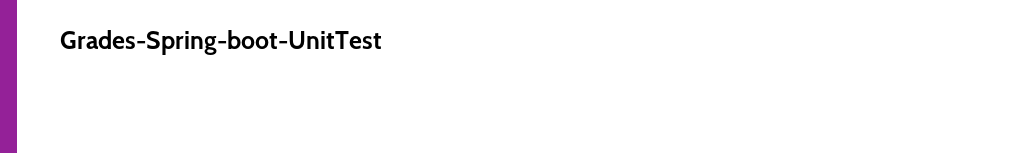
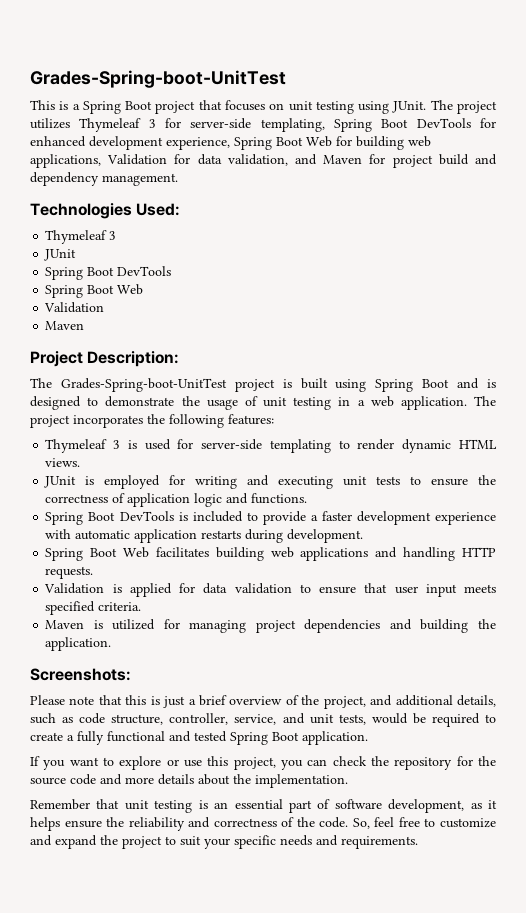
[60,30,382,55] Grades-Spring-boot-UnitTest -> [30,70,286,88] [30,100,497,114] [30,118,496,132] [30,136,431,150] [30,154,497,168] [30,172,178,186] [30,203,181,219] [45,230,117,244] [44,249,77,261] [45,266,172,280] [45,284,144,298] [44,302,105,313] [45,321,85,330] [30,351,180,367] [30,378,497,392] [30,396,497,410] [30,414,274,428] [45,439,497,453] [45,458,81,467] [44,475,496,489] [45,493,308,507] [45,511,496,525] [45,529,364,543] [45,547,496,561] [45,566,94,579] [44,583,497,597] [45,601,142,615] [45,619,497,633] [45,637,112,651] [30,668,131,681] [30,695,496,709] [30,713,496,727] [30,731,368,745] [30,756,496,770] [30,774,348,788] [30,799,498,813] [30,817,497,831] [30,835,418,849] Grades-Spring-boot-UnitTest // This is a Spring Boot project that focuses on unit testing using JUnit. The project utilizes Thymeleaf 3 for server-side templating, Spring Boot DevTools for enhanced development experience, Spring Boot Web for building web applications, Validation for data validation, and Maven for project build and dependency management. // Technologies Used: // Thymeleaf 3 // JUnit // Spring Boot DevTools // Spring Boot Web // Validation // Maven // Project Description: // The Grades-Spring-boot-UnitTest project is built using Spring Boot and is designed to demonstrate the usage of unit testing in a web application. The project incorporates the following features: // Thymeleaf 3 is used for server-side templating to render dynamic HTML views. // JUnit is employed for writing and executing unit tests to ensure the correctness of application logic and functions. // Spring Boot DevTools is included to provide a faster development experience with automatic application restarts during development. // Spring Boot Web facilitates building web applications and handling HTTP requests. // Validation is applied for data validation to ensure that user input meets specified criteria. // Maven is utilized for managing project dependencies and building the application. // Screenshots: // Please note that this is just a brief overview of the project, and additional details, such as code structure, controller, service, and unit tests, would be required to create a fully functional and tested Spring Boot application. // If you want to explore or use this project, you can check the repository for the source code and more details about the implementation. // Remember that unit testing is an essential part of software development, as it helps ensure the reliability and correctness of the code. So, feel free to customize and expand the project to suit your specific needs and requirements.

